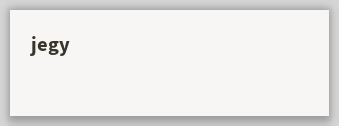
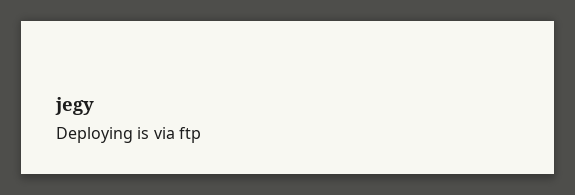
(70, 46) none -> [56,127,201,143] // Deploying is via ftp

